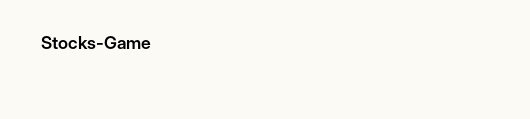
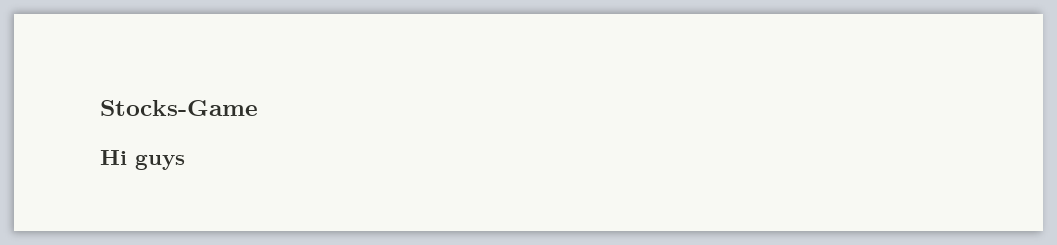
(151, 42) none -> [100,150,185,170] // Hi guys

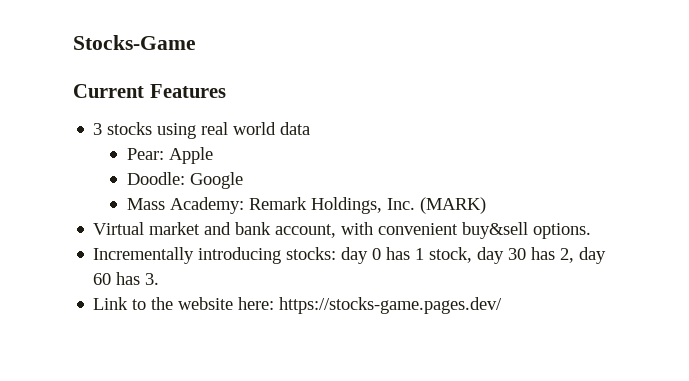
[100,150,185,170] Hi guys -> [73,84,226,98] [93,122,311,139] [126,147,213,164] [126,172,243,189] [126,197,486,214] [93,222,592,239] [93,247,607,264] [93,272,160,285] [93,297,503,314] Current Features // 3 stocks using real world data // Pear: Apple // Doodle: Google // Mass Academy: Remark Holdings, Inc. (MARK) // Virtual market and bank account, with convenient buy&sell options. // Incrementally introducing stocks: day 0 has 1 stock, day 30 has 2, day 60 has 3. // Link to the website here: https://stocks-game.pages.dev/

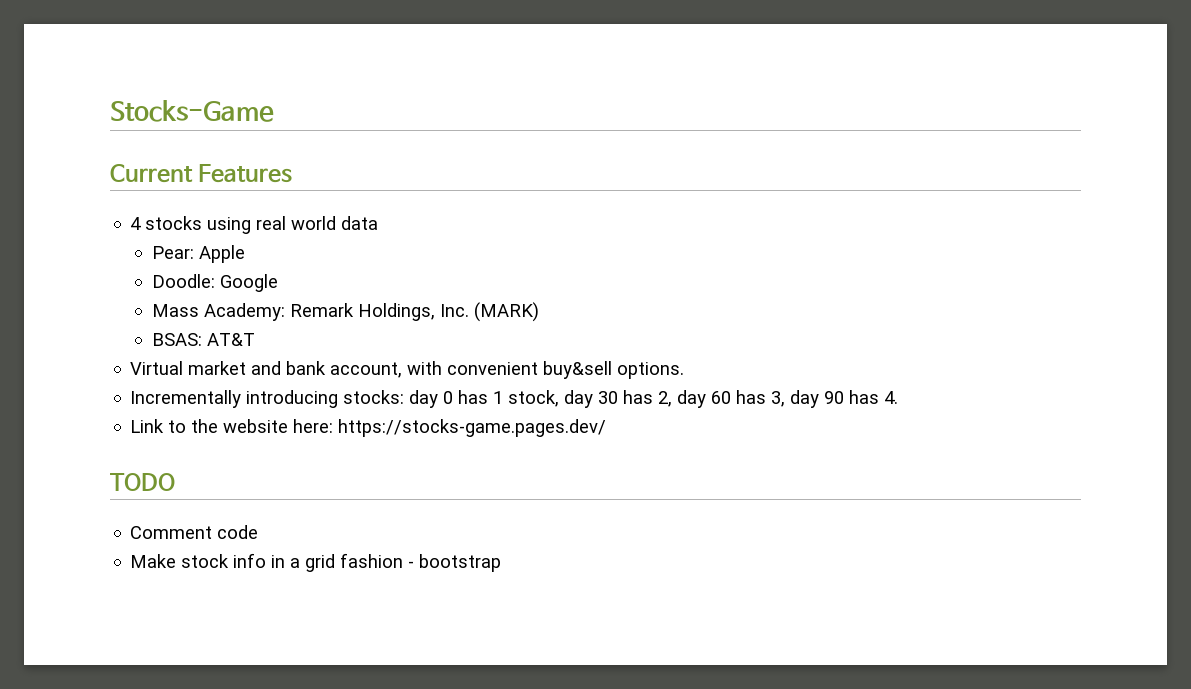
[93,123,103,135] 3 -> [130,217,142,230] 4
(486, 205) none -> [151,333,255,346] // BSAS: AT&T
[145,273,160,285] 3. -> [771,390,899,408] 3, day 90 has 4.
(503, 305) none -> [110,473,175,491] [130,525,259,539] [130,553,502,572] // TODO // Comment code // Make stock info in a grid fashion - bootstrap

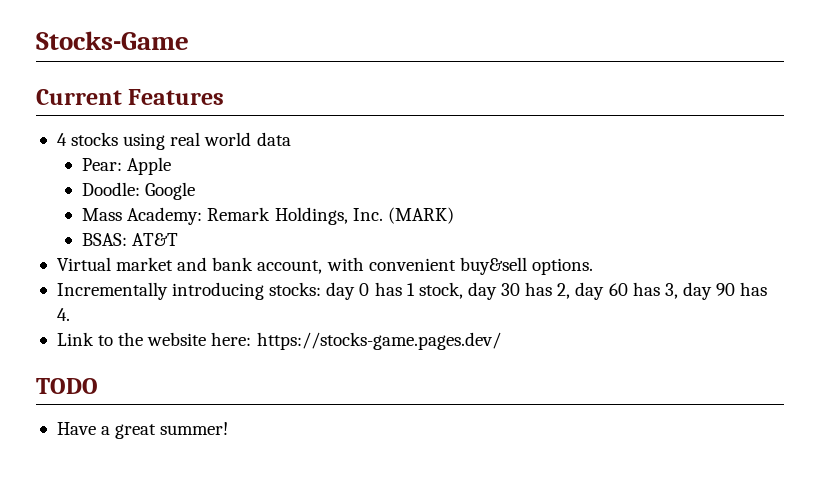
[130,525,259,539] [130,553,502,572] Comment code // Make stock info in a grid fashion - bootstrap -> [56,422,229,439] Have a great summer!

